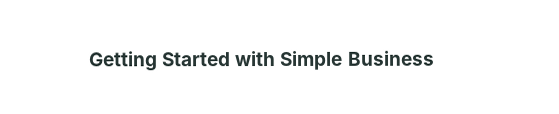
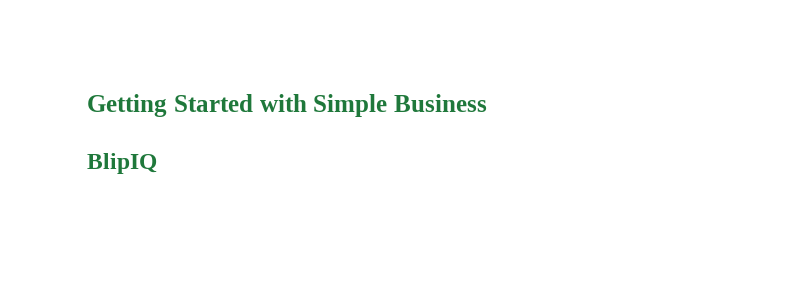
(435, 58) none -> [87,153,157,174] // BlipIQ

